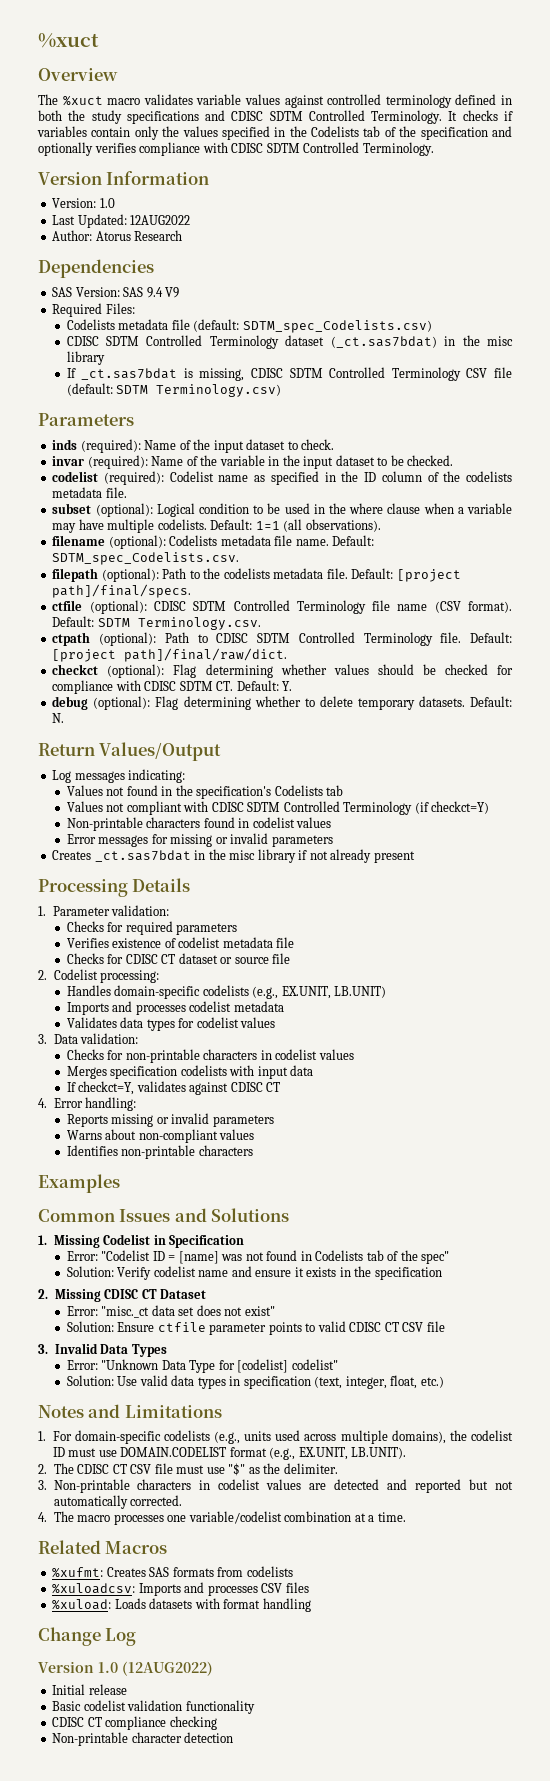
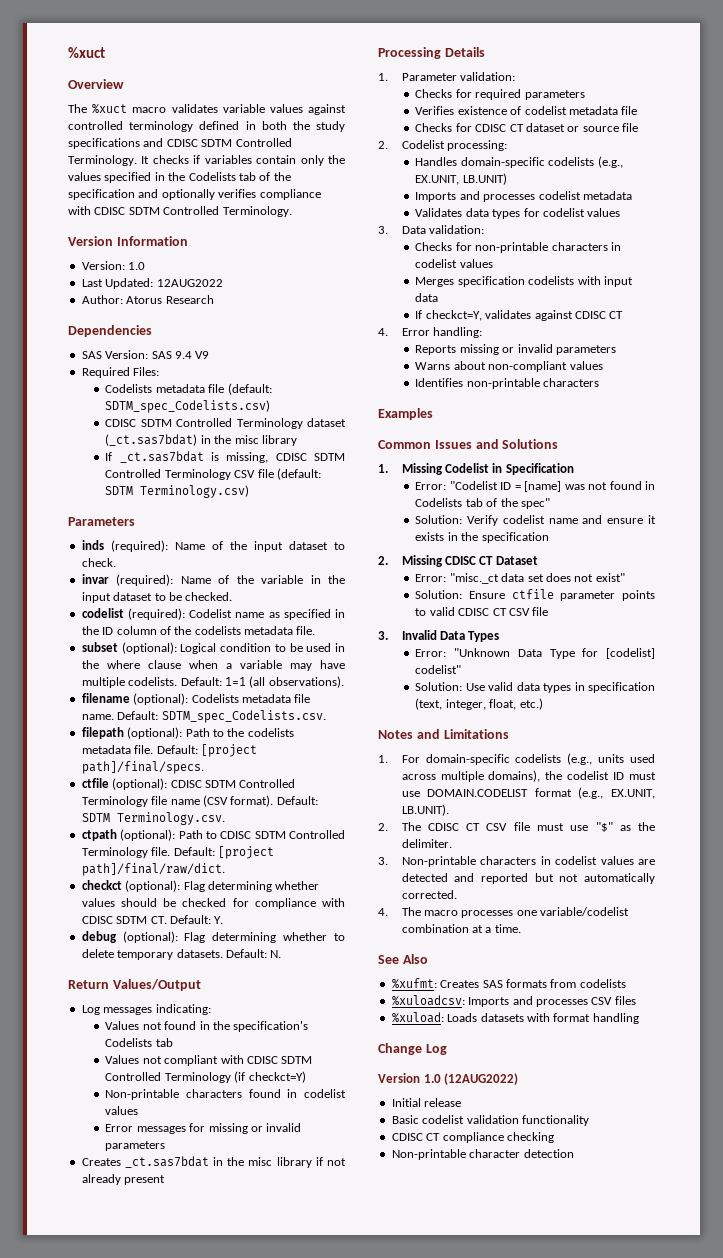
[38,1540,168,1554] Related Macros -> [378,954,428,964] See Also

